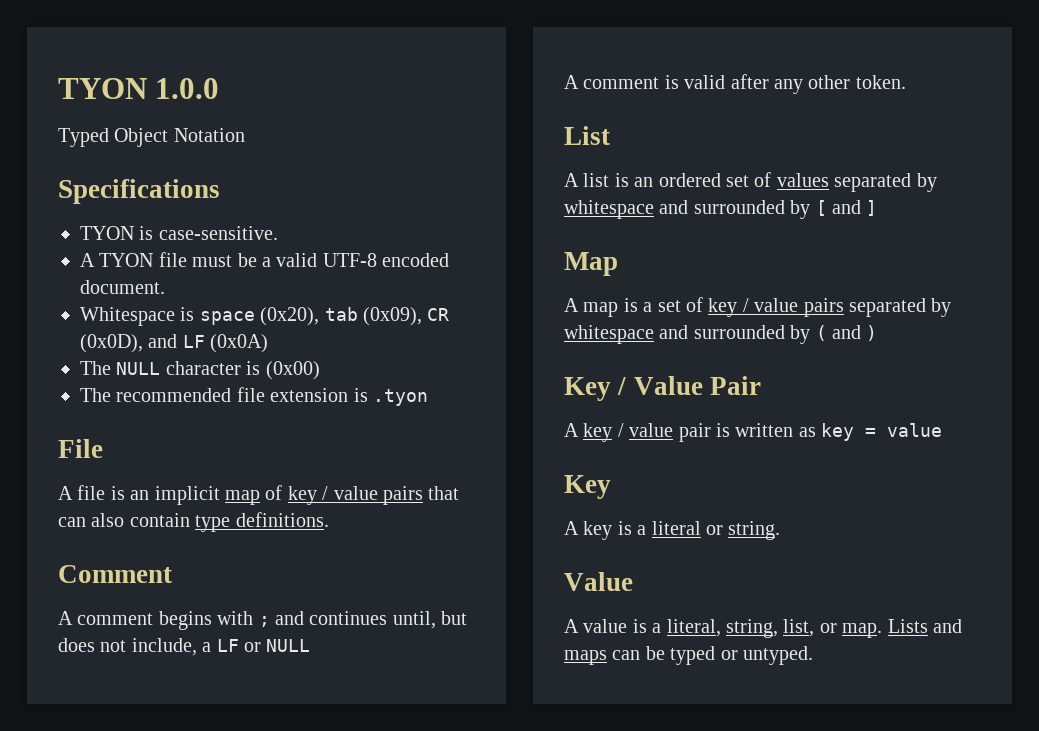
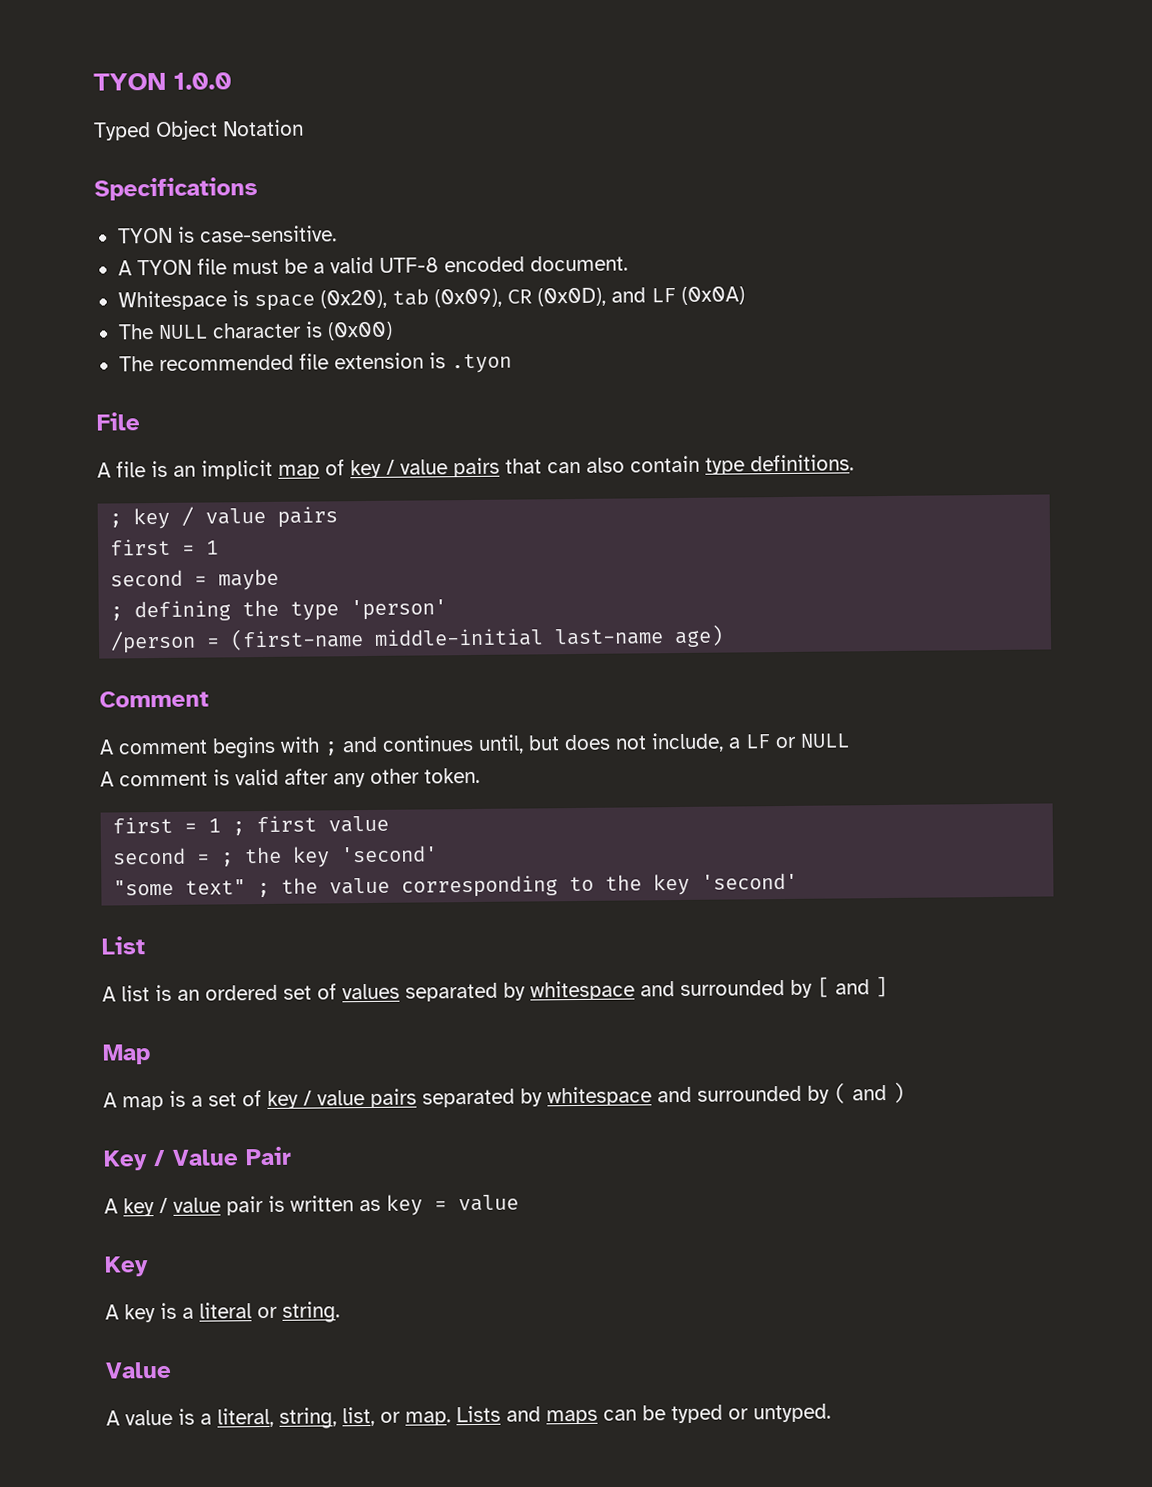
(329, 519) none -> [109,506,339,530] [110,538,220,556] [110,568,280,591] [110,599,448,622] [110,624,725,654] // ; key / value pairs // first = 1 // second = maybe // ; defining the type 'person' // /person = (first-name middle-initial last-name age)
(906, 82) none -> [112,815,390,836] [112,845,439,868] [113,872,799,898] // first = 1 ; first value // second = ; the key 'second' // "some text" ; the value corresponding to the key 'second'

